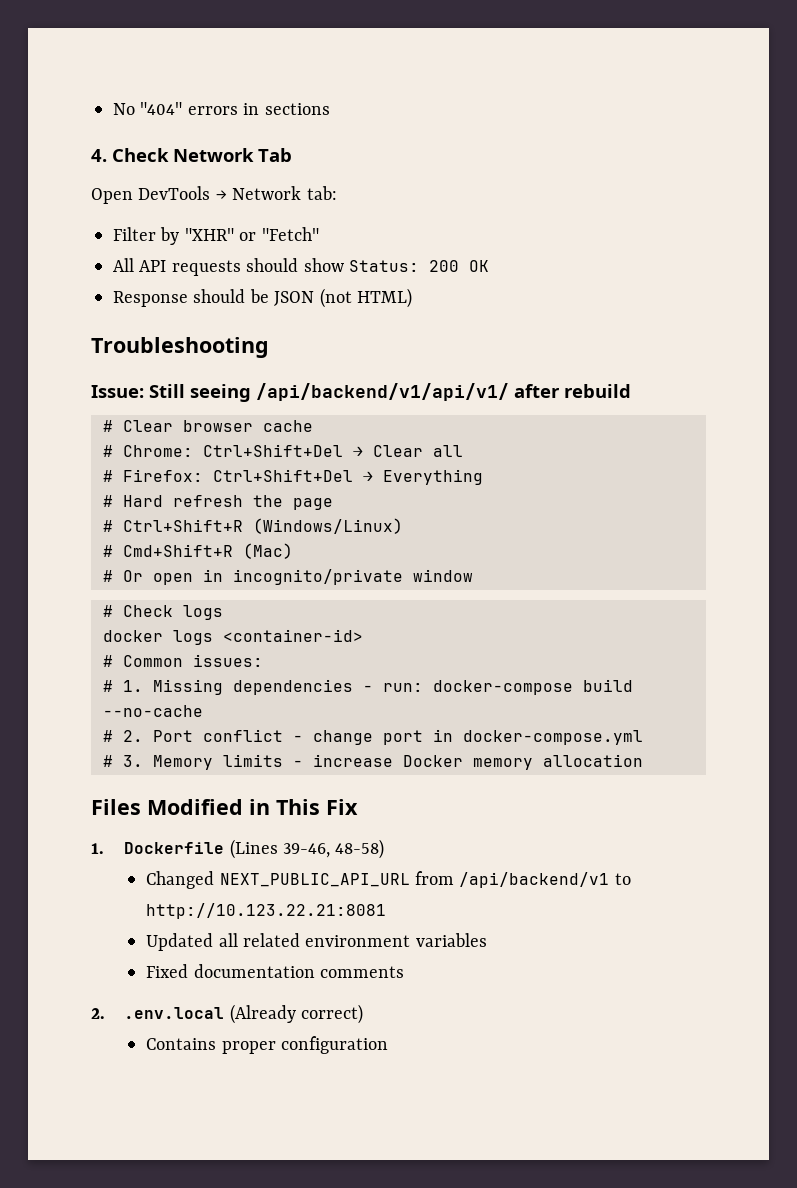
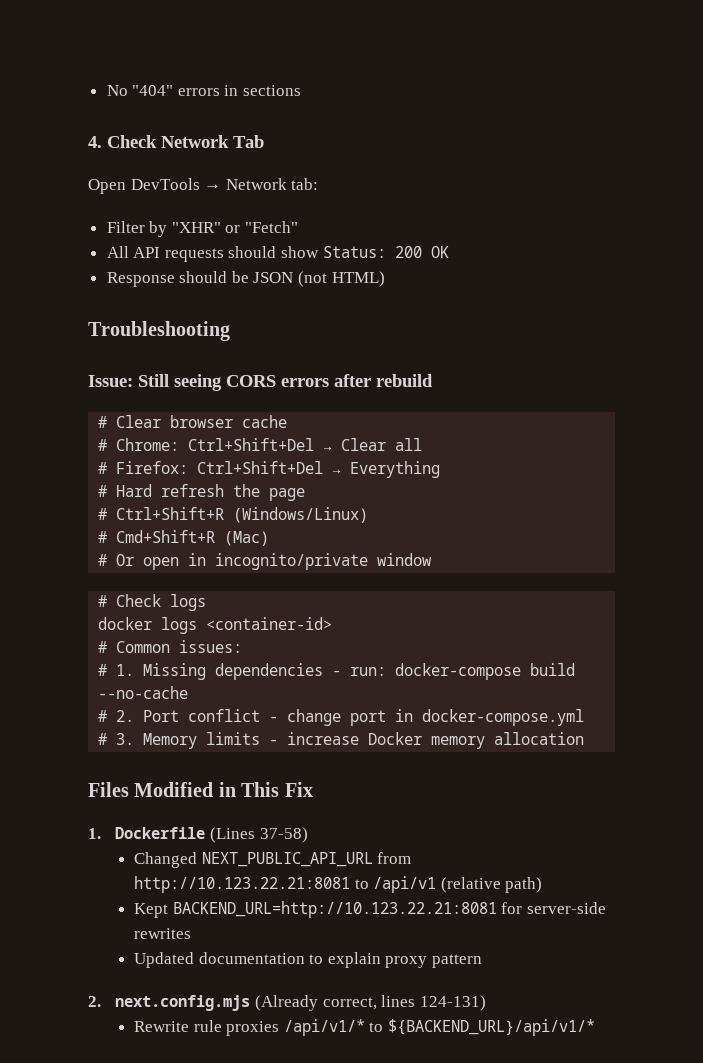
[256,383,509,401] /api/backend/v1/api/v1/ -> [226,375,329,387] CORS errors
[283,839,385,859] 39-46, 48-58) -> [259,827,308,843] 37-58)
[459,872,631,888] [146,903,387,919] [146,933,487,951] [146,964,405,978] [91,1004,364,1024] [146,1036,389,1054] /api/backend/v1 to http://10.123.22.21:8081 // Updated all related environment variables // Fixed documentation comments // 2. .env.local (Already correct) // Contains proper configuration -> [134,876,543,893] [134,901,606,918] [134,928,192,939] [134,952,482,968] [88,995,486,1011] [134,1019,595,1036] http://10.123.22.21:8081 to /api/v1 (relative path) // Kept BACKEND_URL=http://10.123.22.21:8081 for server-side rewrites // Updated documentation to explain proxy pattern // 2. next.config.mjs (Already correct, lines 124-131) // Rewrite rule proxies /api/v1/* to ${BACKEND_URL}/api/v1/*

